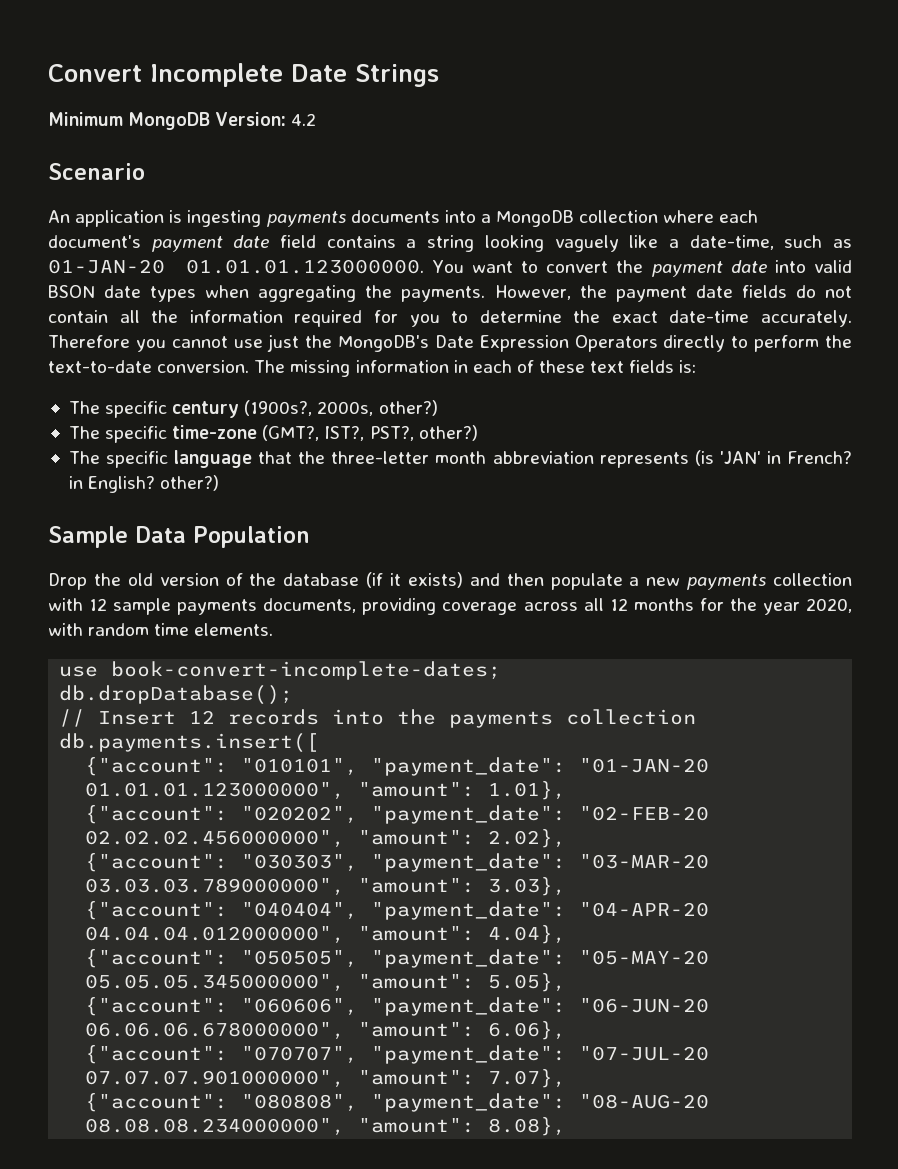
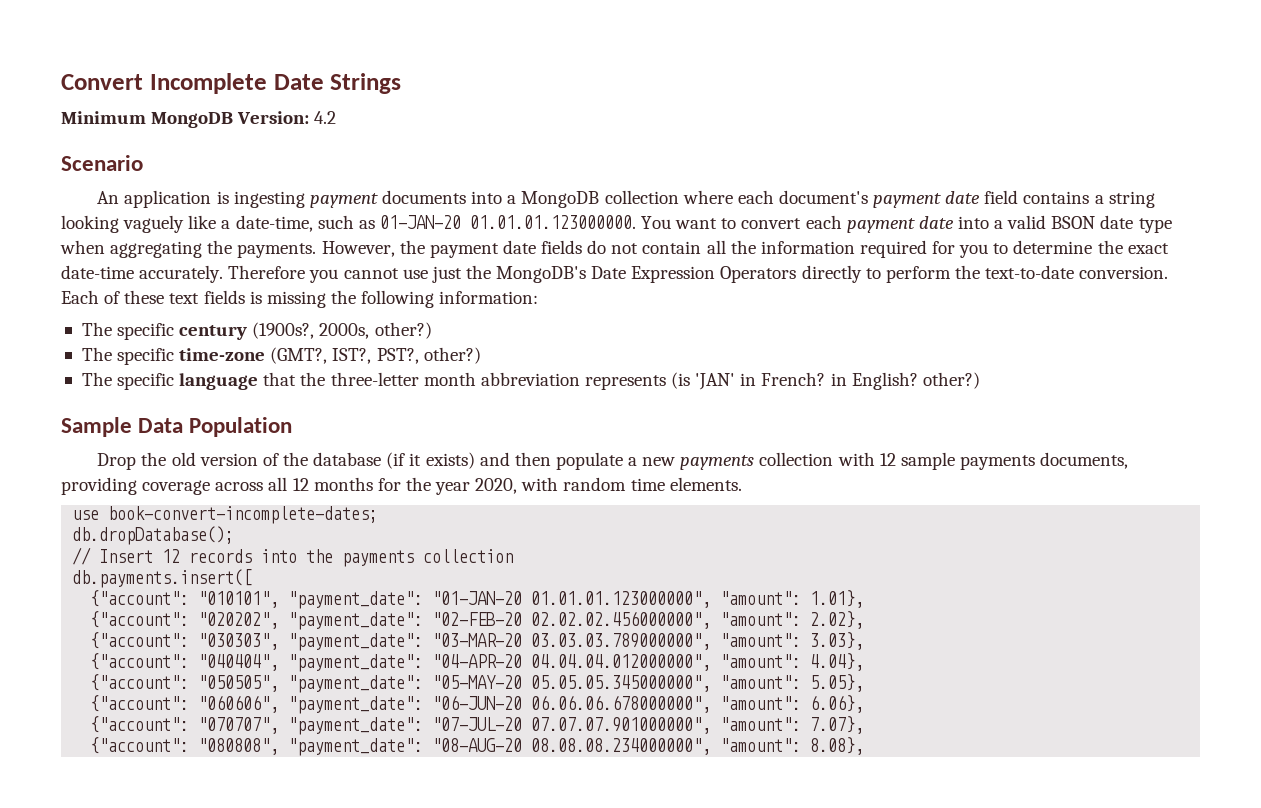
[266,211,346,227] payments -> [309,193,378,208] payment
[616,260,644,273] the -> [805,215,842,229] each
(806, 266) none -> [994,220,1004,229] a
[150,286,197,302] types -> [1138,218,1172,233] type
[254,360,697,377] The missing information in each of these text fields is: -> [61,290,539,308] Each of these text fields is missing the following information:

